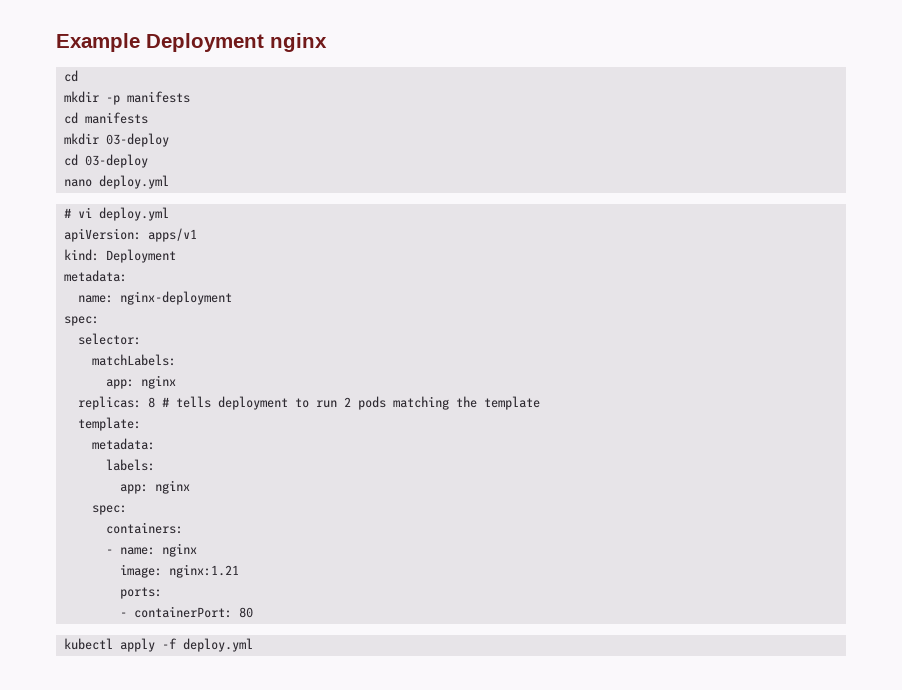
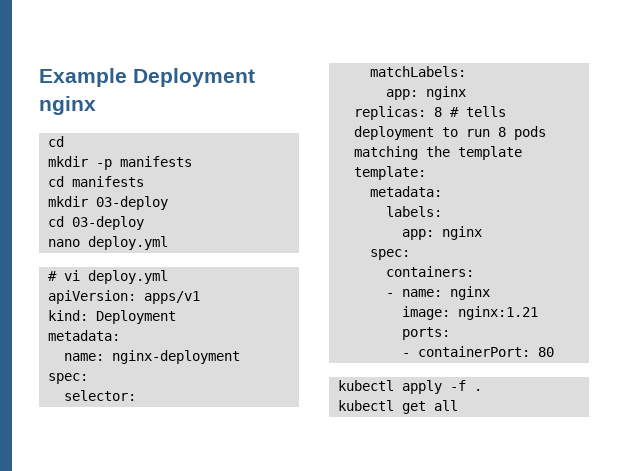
[344,397,352,407] 2 -> [498,127,506,137] 8
[183,638,254,652] deploy.yml -> [474,389,482,391] [338,400,458,414] . // kubectl get all

